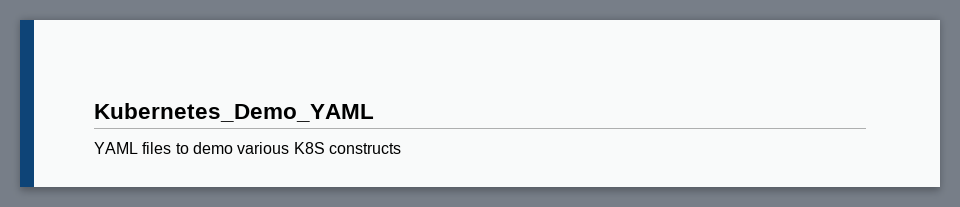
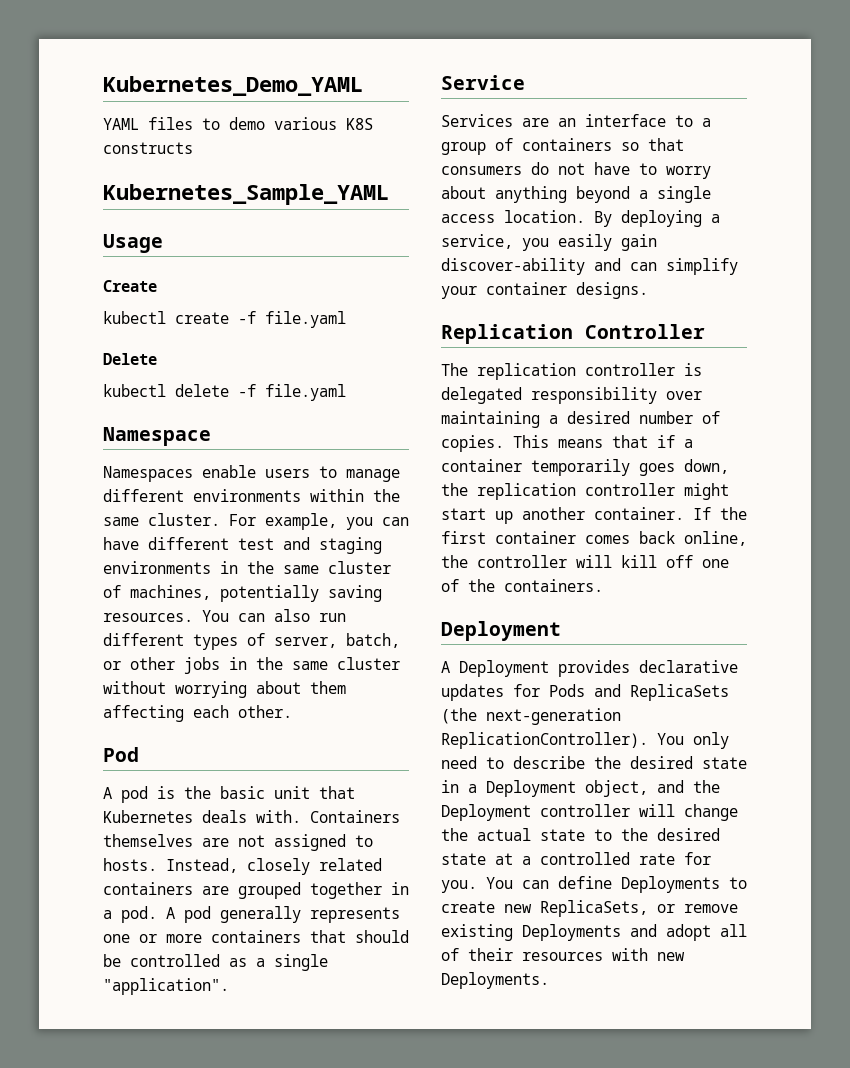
(401, 148) none -> [103,184,389,205] [103,234,163,253] [103,280,157,292] [103,311,346,328] [103,353,157,365] [103,384,346,401] [103,427,211,446] [103,465,400,482] [103,489,400,502] [103,513,409,530] [103,537,382,554] [103,561,391,574] [103,585,382,602] [103,609,346,622] [103,633,400,650] [103,657,400,674] [103,681,346,698] [103,705,292,722] [103,747,139,762] [103,786,355,803] [103,810,400,823] [103,834,373,851] [103,858,382,875] [103,882,409,899] [103,906,400,923] [103,930,409,943] [103,954,328,971] [103,978,229,995] [441,75,525,90] [441,114,711,127] [441,138,684,155] [441,162,711,179] [441,186,711,203] [441,210,720,227] [441,234,657,251] [441,258,738,275] [441,282,648,299] [441,324,705,344] [441,363,702,380] [441,387,702,404] [441,411,720,428] [441,435,693,452] [441,459,729,476] [441,483,729,500] [441,507,747,524] [441,531,747,546] [441,555,729,568] [441,579,603,592] [441,621,561,641] [441,660,738,677] [441,684,729,701] [441,708,621,725] [441,732,729,749] [441,756,747,769] [441,780,720,797] [441,804,738,821] [441,828,720,841] [441,852,711,865] [441,876,747,893] [441,900,738,917] [441,924,747,941] [441,948,685,961] [441,972,549,989] // Kubernetes_Sample_YAML // Usage // Create // kubectl create -f file.yaml // Delete // kubectl delete -f file.yaml // Namespace // Namespaces enable users to manage different environments within the same cluster. For example, you can have different test and staging environments in the same cluster of machines, potentially saving resources. You can also run different types of server, batch, or other jobs in the same cluster without worrying about them affecting each other. // Pod // A pod is the basic unit that Kubernetes deals with. Containers themselves are not assigned to hosts. Instead, closely related containers are grouped together in a pod. A pod generally represents one or more containers that should be controlled as a single "application". // Service // Services are an interface to a group of containers so that consumers do not have to worry about anything beyond a single access location. By deploying a service, you easily gain discover-ability and can simplify your container designs. // Replication Controller // The replication controller is delegated responsibility over maintaining a desired number of copies. This means that if a container temporarily goes down, the replication controller might start up another container. If the first container comes back online, the controller will kill off one of the containers. // Deployment // A Deployment provides declarative updates for Pods and ReplicaSets (the next-generation ReplicationController). You only need to describe the desired state in a Deployment object, and the Deployment controller will change the actual state to the desired state at a controlled rate for you. You can define Deployments to create new ReplicaSets, or remove existing Deployments and adopt all of their resources with new Deployments.

